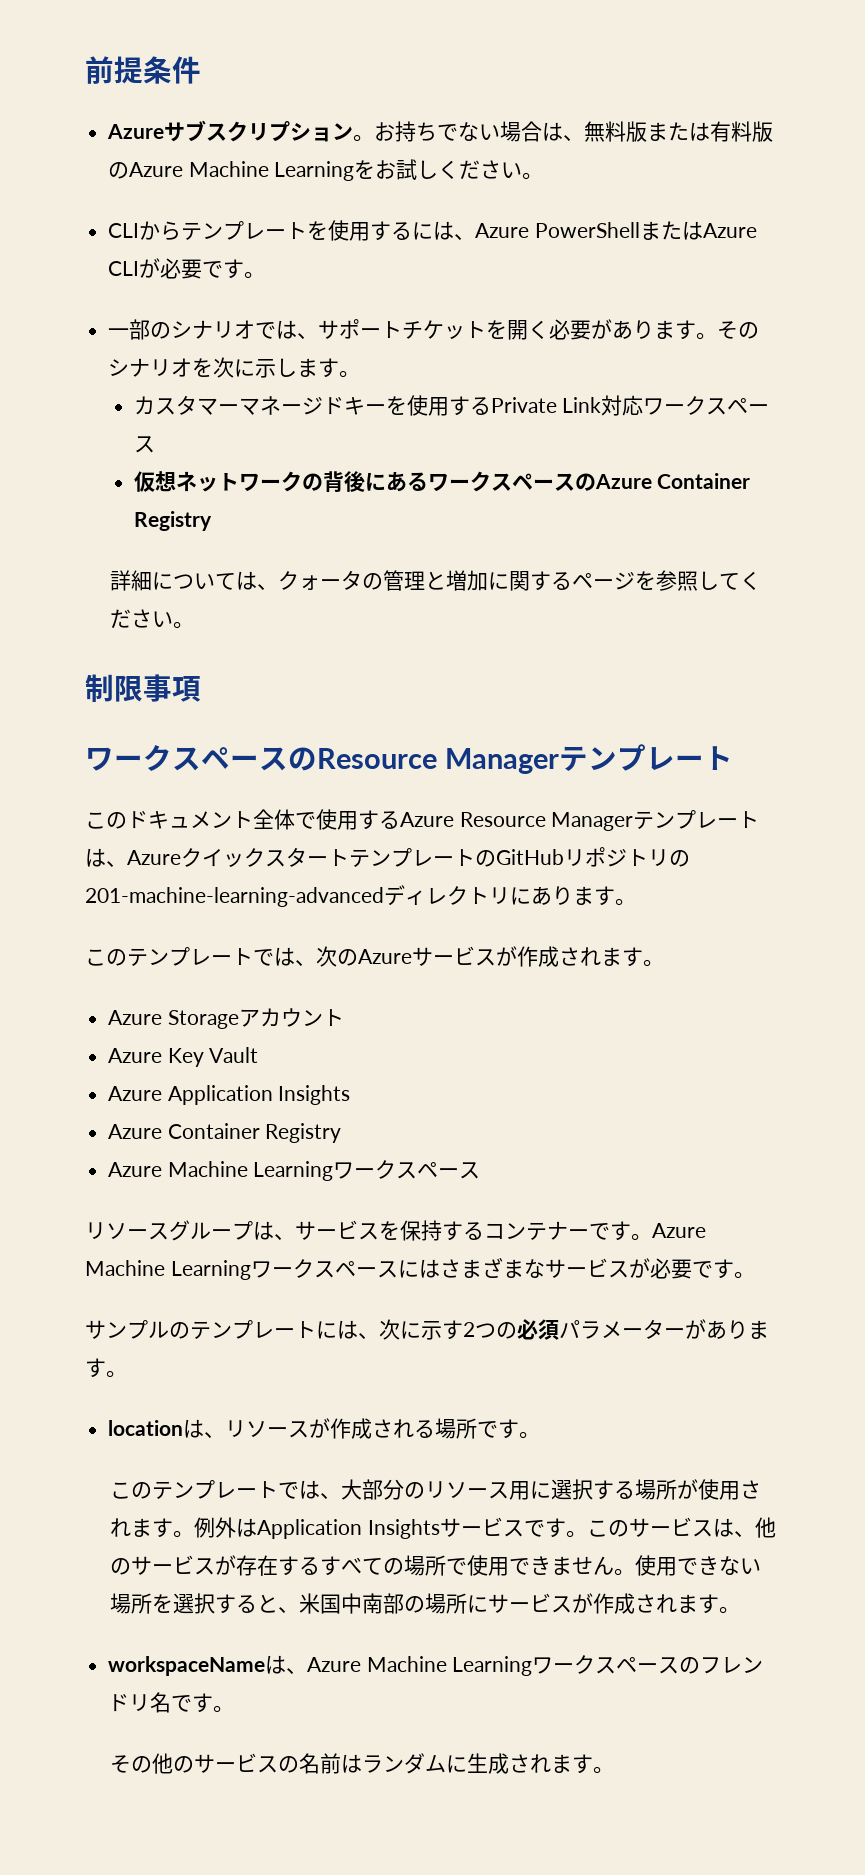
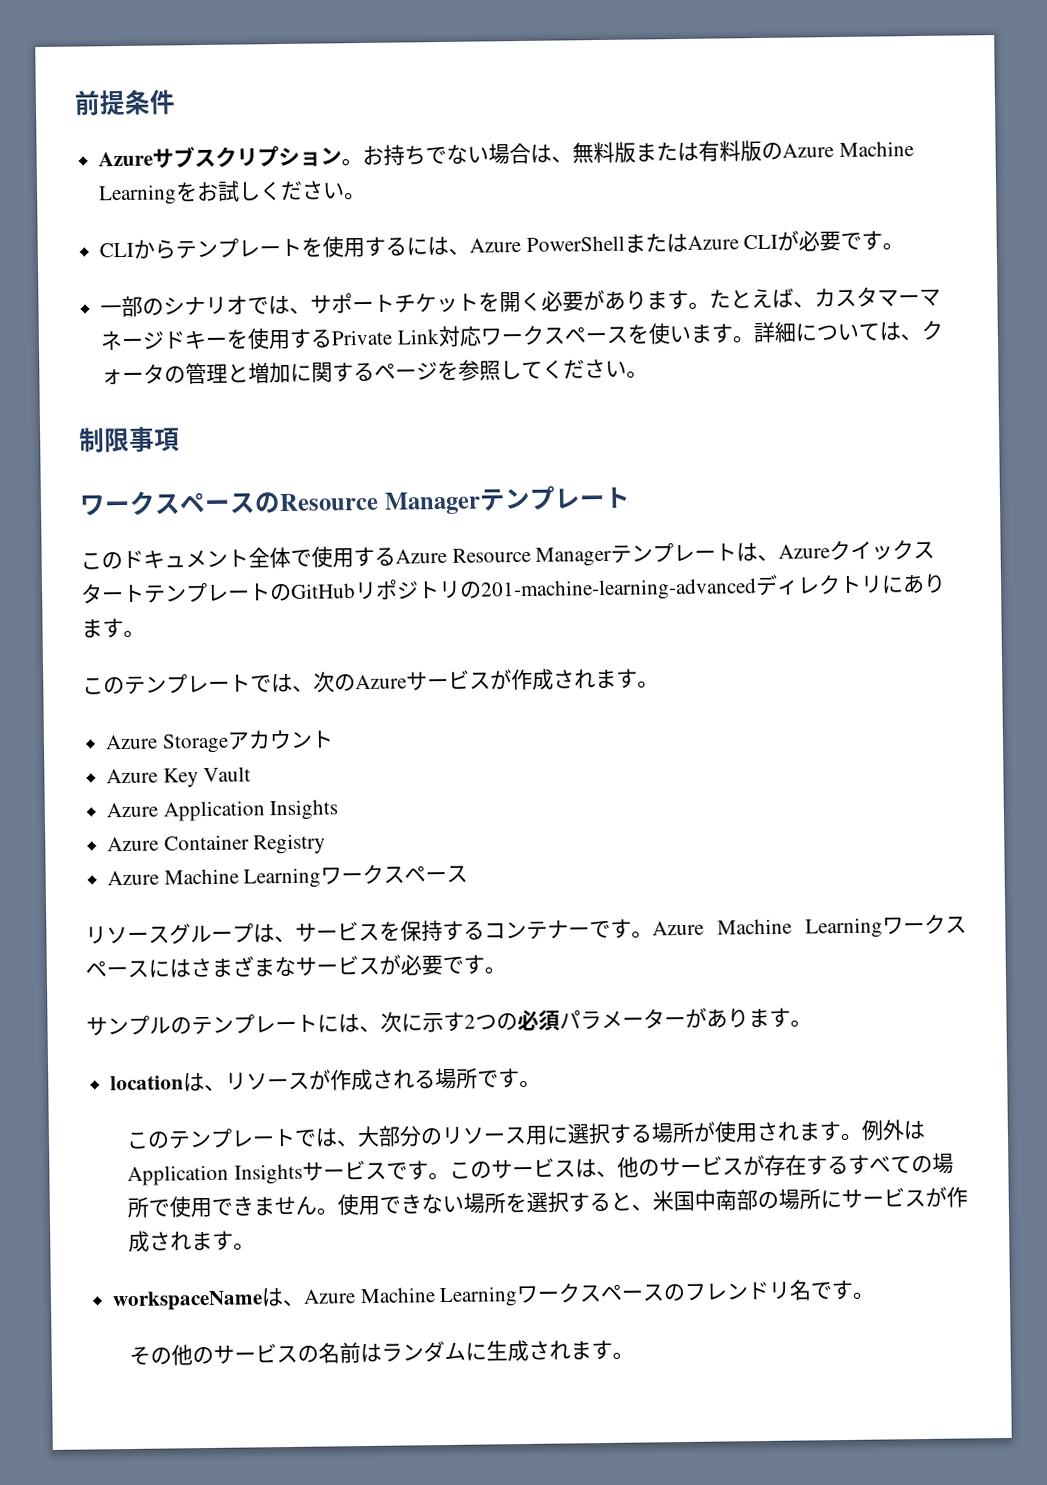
[717,321,760,339] [108,357,361,378] そのシナリオを次に示します。 // -> [709,287,816,309] たとえば、
[133,471,751,493] [133,511,212,531] // 仮想ネットワークの背後にあるワークスペースのAzure Container Registry // -> [626,323,754,345] を使います。

